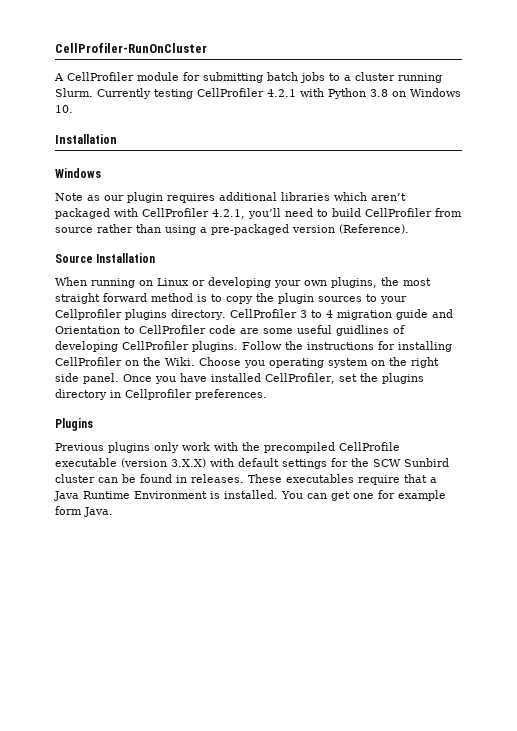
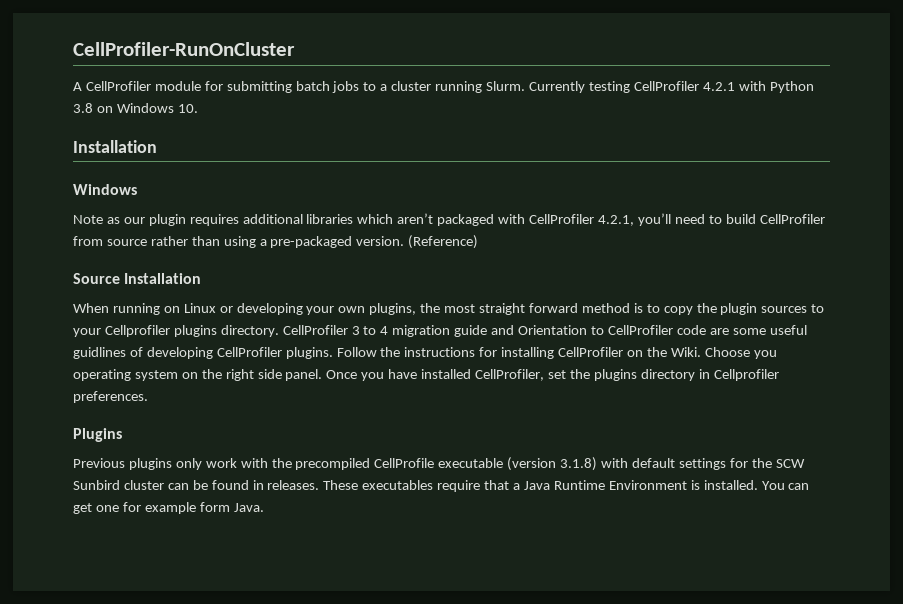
[292,224,409,234] version (Reference). -> [356,235,479,249] version. (Reference)
[171,458,206,468] 3.X.X) -> [560,457,598,471] 3.1.8)

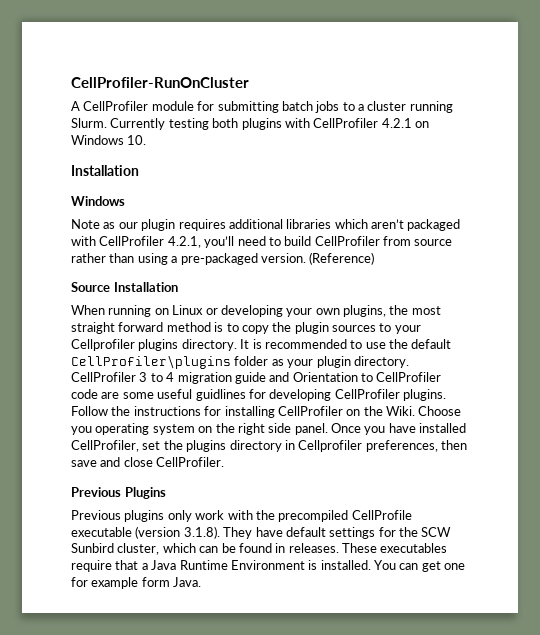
[633,81,814,93] [73,103,93,113] CellProfiler 4.2.1 with Python 3.8 -> [212,118,412,130] both plugins with CellProfiler 4.2.1
(279, 331) none -> [240,339,452,349] [71,355,409,369] It is recommended to use the default CellProfiler\plugins folder as your plugin directory.
[129,347,143,357] of -> [248,389,266,399] for
[73,391,148,403] preferences. // -> [365,440,467,452] [71,457,225,467] [71,487,121,497] preferences, then save and close CellProfiler. // Previous
[560,457,629,471] 3.1.8) with -> [183,526,283,539] 3.1.8). They have
[123,480,164,490] cluster -> [117,543,196,555] cluster, which

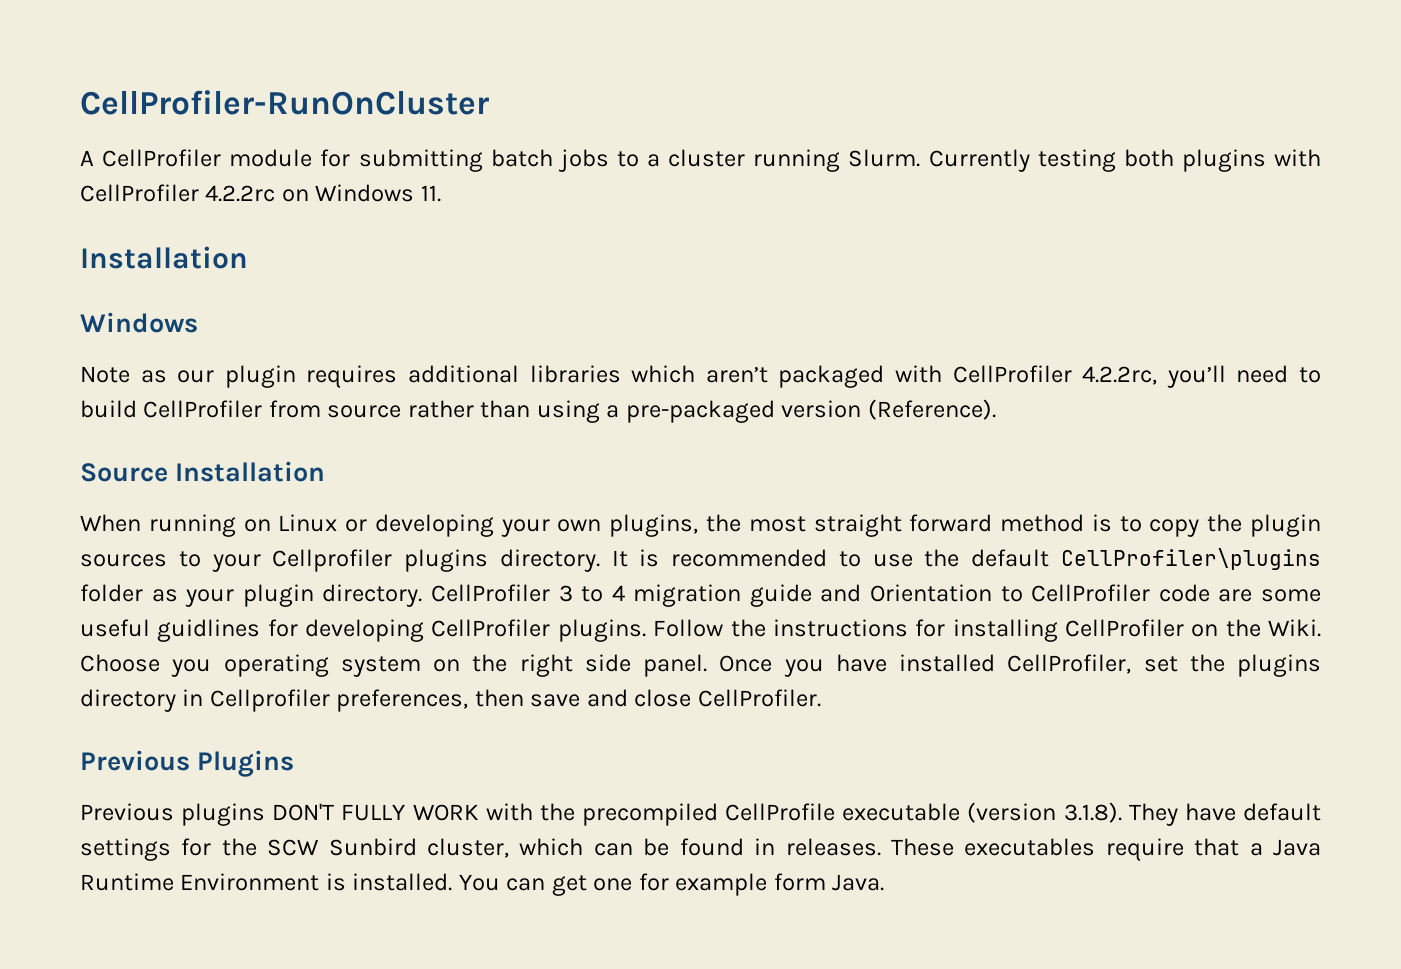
[381,118,412,128] 4.2.1 -> [205,185,276,202] 4.2.2rc
[127,135,147,145] 10. -> [420,185,441,202] 11.
[167,236,201,248] 4.2.1, -> [1082,366,1158,385] 4.2.2rc,
[260,252,375,265] version. (Reference) -> [781,399,996,420] version (Reference).
[167,510,225,522] only work -> [272,803,479,821] DON'T FULLY WORK

